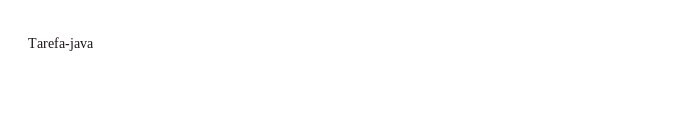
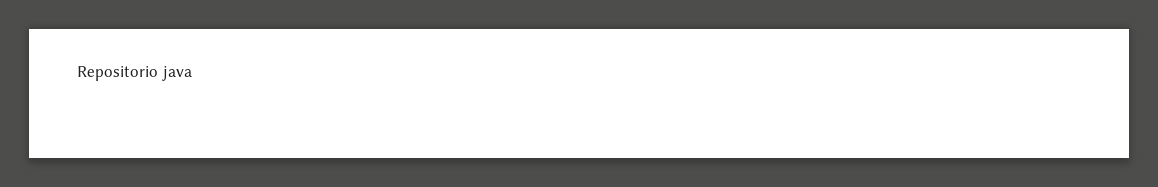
[28,37,94,51] Tarefa-java -> [77,66,192,81] Repositorio java

